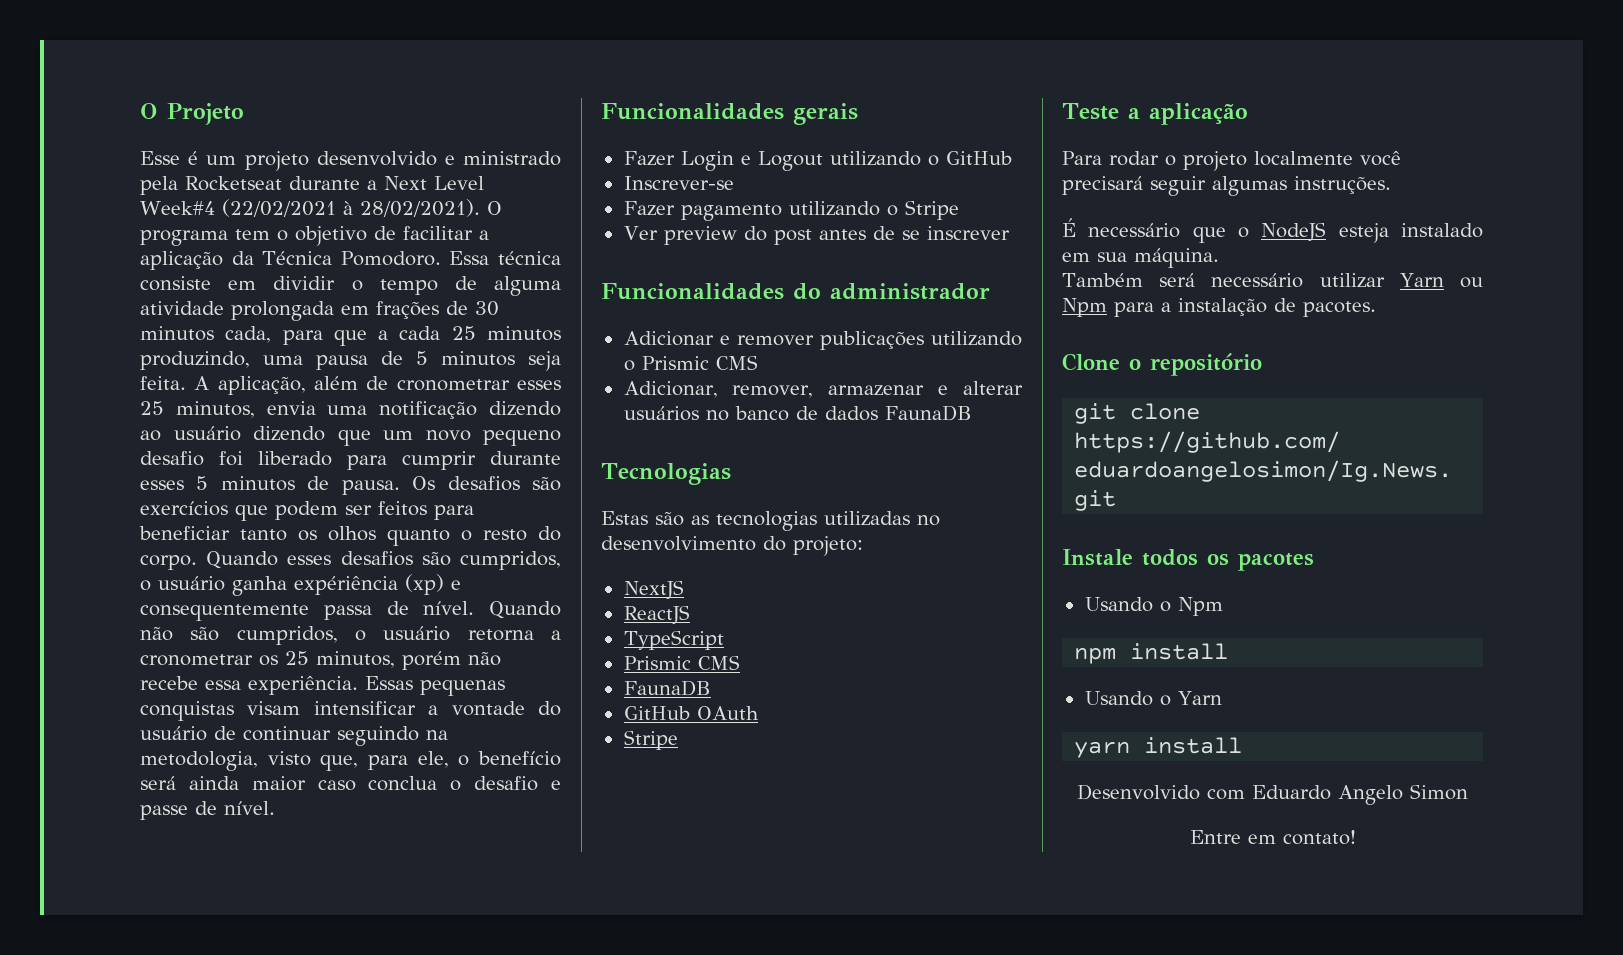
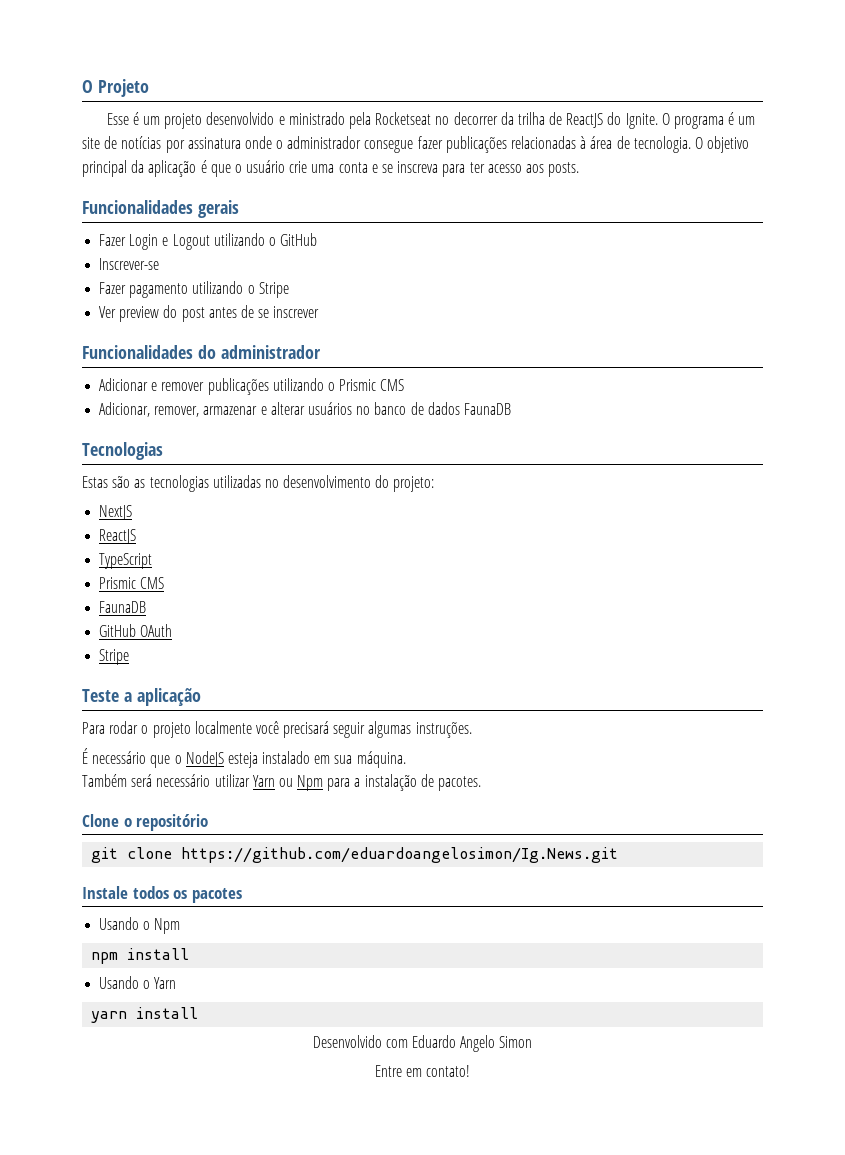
[289,176,484,190] [140,199,502,217] [140,226,489,246] [140,251,561,270] [140,276,561,296] [140,301,499,321] [140,326,561,346] [140,351,561,371] [140,376,561,395] [140,401,561,419] [140,426,561,446] [140,451,561,470] [140,476,561,495] [140,501,474,521] [139,526,561,546] [140,551,561,570] [140,574,461,596] [140,601,561,621] [140,626,561,645] [140,651,501,670] [140,676,505,696] [140,701,561,721] [140,726,448,746] [140,751,561,771] [140,776,561,791] [140,801,275,820] durante a Next Level Week#4 (22/02/2021 à 28/02/2021). O programa tem o objetivo de facilitar a aplicação da Técnica Pomodoro. Essa técnica consiste em dividir o tempo de alguma atividade prolongada em frações de 30 minutos cada, para que a cada 25 minutos produzindo, uma pausa de 5 minutos seja feita. A aplicação, além de cronometrar esses 25 minutos, envia uma notificação dizendo ao usuário dizendo que um novo pequeno desafio foi liberado para cumprir durante esses 5 minutos de pausa. Os desafios são exercícios que podem ser feitos para beneficiar tanto os olhos quanto o resto do corpo. Quando esses desafios são cumpridos, o usuário ganha expériência (xp) e consequentemente passa de nível. Quando não são cumpridos, o usuário retorna a cronometrar os 25 minutos, porém não recebe essa experiência. Essas pequenas conquistas visam intensificar a vontade do usuário de continuar seguindo na metodologia, visto que, para ele, o benefício será ainda maior caso conclua o desafio e passe de nível. -> [435,112,756,129] [82,136,750,153] [82,160,580,177] no decorrer da trilha de ReactJS do Ignite. O programa é um site de notícias por assinatura onde o administrador consegue fazer publicações relacionadas à área de tecnologia. O objetivo principal da aplicação é que o usuário crie uma conta e se inscreva para ter acesso aos posts.

